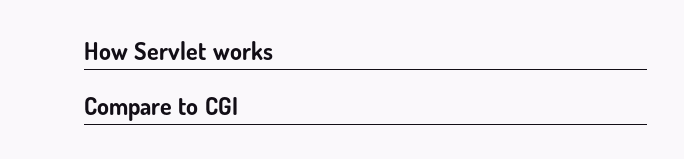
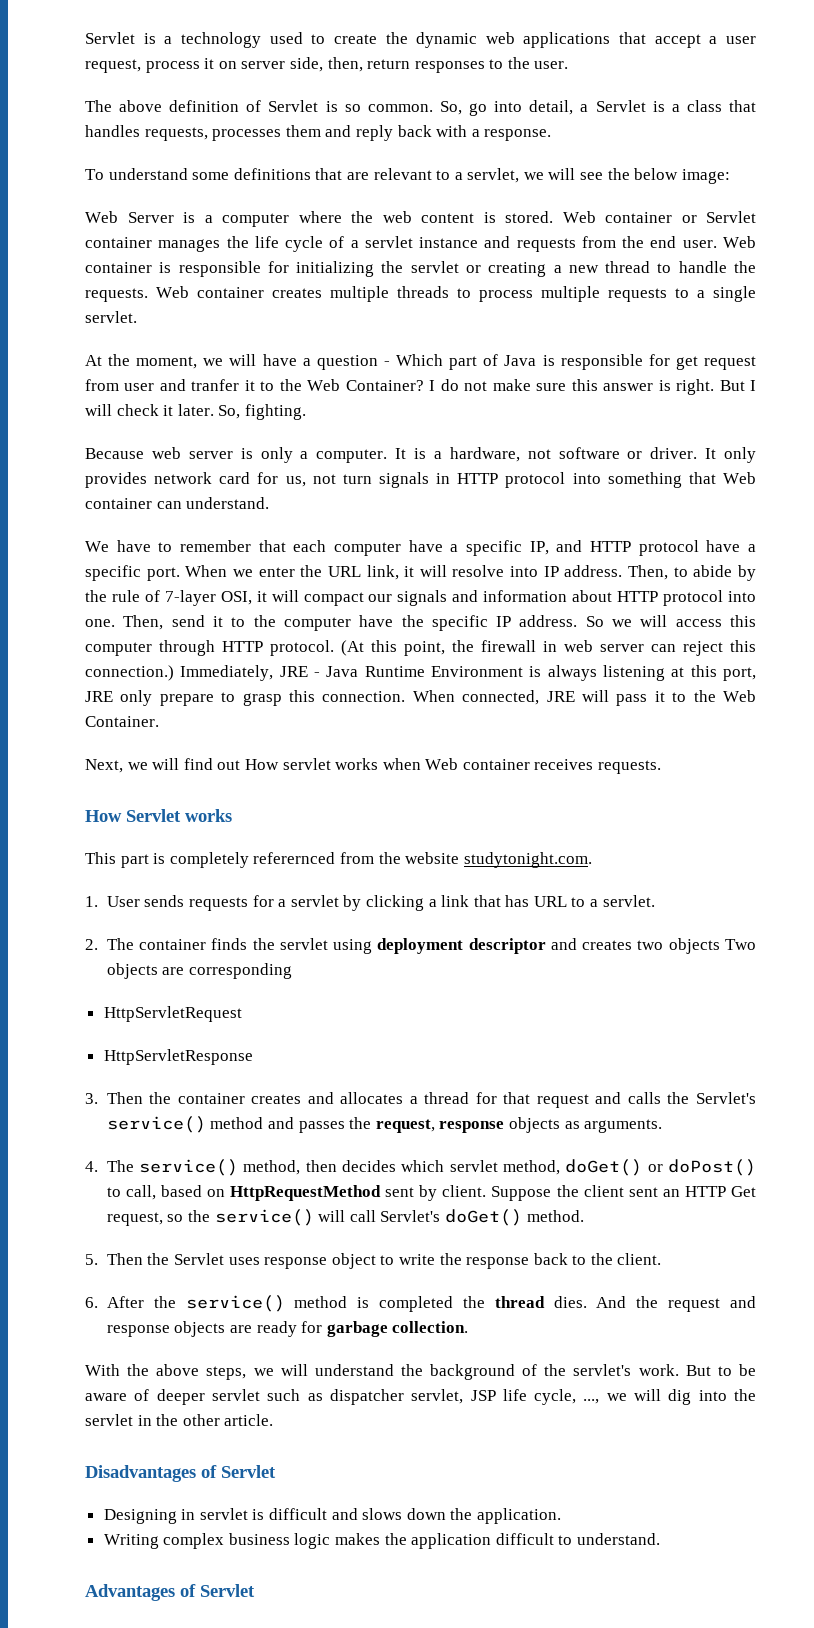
[84,41,273,60] [84,97,238,121] How Servlet works // Compare to CGI -> [85,32,756,48] [85,57,569,73] [85,100,757,116] [85,125,552,141] [85,168,730,184] [85,211,756,227] [85,236,756,252] [85,261,757,277] [85,286,756,302] [85,311,137,323] [85,354,757,370] [85,379,757,395] [85,404,306,420] [85,447,756,463] [85,472,756,488] [85,497,270,509] [85,540,756,556] [85,565,756,581] [85,590,756,606] [85,615,756,631] [85,640,756,656] [85,665,757,681] [85,690,756,706] [85,716,159,727] [85,758,662,774] [85,809,232,822] [85,852,592,868] [85,895,655,911] [85,938,757,954] [106,963,292,979] [103,1006,242,1022] [103,1049,253,1065] [85,1092,756,1108] [106,1116,663,1133] [85,1159,756,1176] [106,1185,756,1201] [106,1209,584,1226] [85,1253,662,1269] [85,1295,756,1312] [106,1321,469,1337] [85,1364,756,1380] [85,1389,756,1405] [85,1414,274,1426] [85,1465,276,1482] [103,1508,562,1524] [103,1533,661,1549] [85,1584,255,1601] Servlet is a technology used to create the dynamic web applications that accept a user request, process it on server side, then, return responses to the user. // The above definition of Servlet is so common. So, go into detail, a Servlet is a class that handles requests, processes them and reply back with a response. // To understand some definitions that are relevant to a servlet, we will see the below image: // Web Server is a computer where the web content is stored. Web container or Servlet container manages the life cycle of a servlet instance and requests from the end user. Web container is responsible for initializing the servlet or creating a new thread to handle the requests. Web container creates multiple threads to process multiple requests to a single servlet. // At the moment, we will have a question - Which part of Java is responsible for get request from user and tranfer it to the Web Container? I do not make sure this answer is right. But I will check it later. So, fighting. // Because web server is only a computer. It is a hardware, not software or driver. It only provides network card for us, not turn signals in HTTP protocol into something that Web container can understand. // We have to remember that each computer have a specific IP, and HTTP protocol have a specific port. When we enter the URL link, it will resolve into IP address. Then, to abide by the rule of 7-layer OSI, it will compact our signals and information about HTTP protocol into one. Then, send it to the computer have the specific IP address. So we will access this computer through HTTP protocol. (At this point, the firewall in web server can reject this connection.) Immediately, JRE - Java Runtime Environment is always listening at this port, JRE only prepare to grasp this connection. When connected, JRE will pass it to the Web Container. // Next, we will find out How servlet works when Web container receives requests. // How Servlet works // This part is completely referernced from the website studytonight.com. // 1. User sends requests for a servlet by clicking a link that has URL to a servlet. // 2. The container finds the servlet using deployment descriptor and creates two objects Two objects are corresponding // HttpServletRequest // HttpServletResponse // 3. Then the container creates and allocates a thread for that request and calls the Servlet's service() method and passes the request, response objects as arguments. // 4. The service() method, then decides which servlet method, doGet() or doPost() to call, based on HttpRequestMethod sent by client. Suppose the client sent an HTTP Get request, so the service() will call Servlet's doGet() method. // 5. Then the Servlet uses response object to write the response back to the client. // 6. After the service() method is completed the thread dies. And the request and response objects are ready for garbage collection. // With the above steps, we will understand the background of the servlet's work. But to be aware of deeper servlet such as dispatcher servlet, JSP life cycle, ..., we will dig into the servlet in the other article. // Disadvantages of Servlet // Designing in servlet is difficult and slows down the application. // Writing complex business logic makes the application difficult to understand. // Advantages of Servlet

